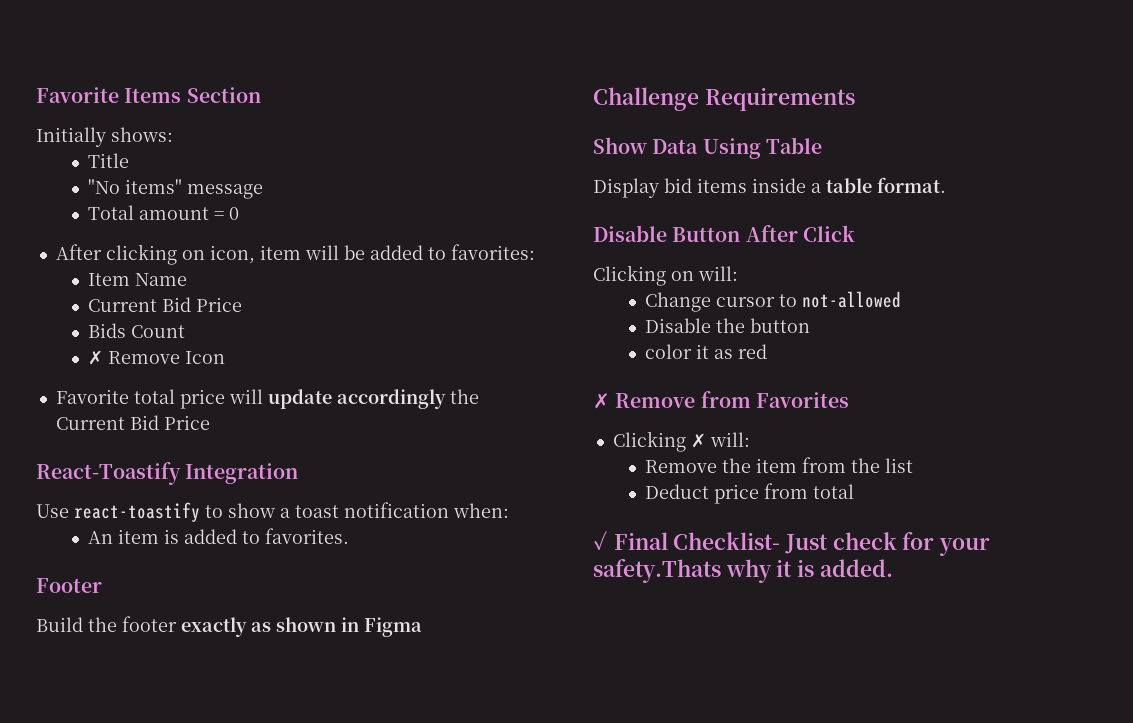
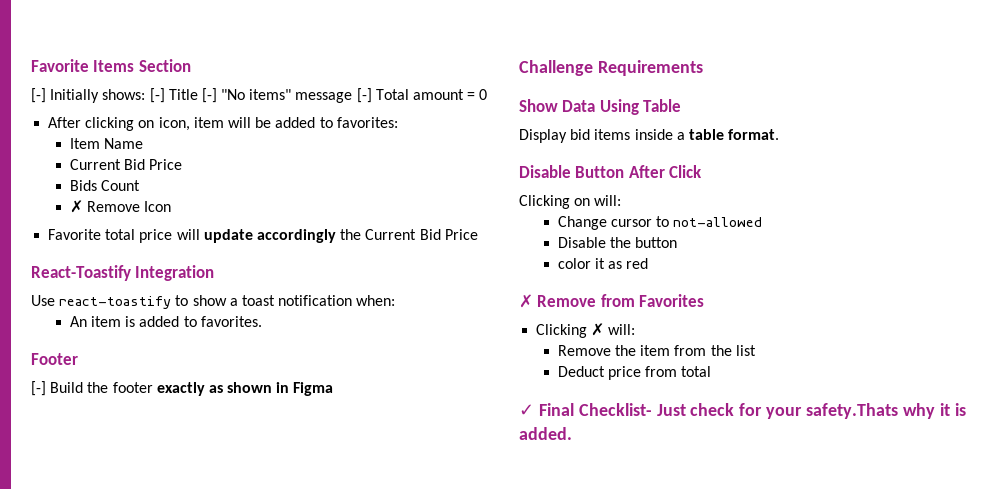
(261, 95) none -> [31,88,46,103] [-]
(173, 134) // -> [149,88,165,103] [-]
(130, 160) // -> [201,88,217,103] [-]
(264, 191) // -> [356,88,372,103] [-]
(102, 585) none -> [31,381,46,396] [-]

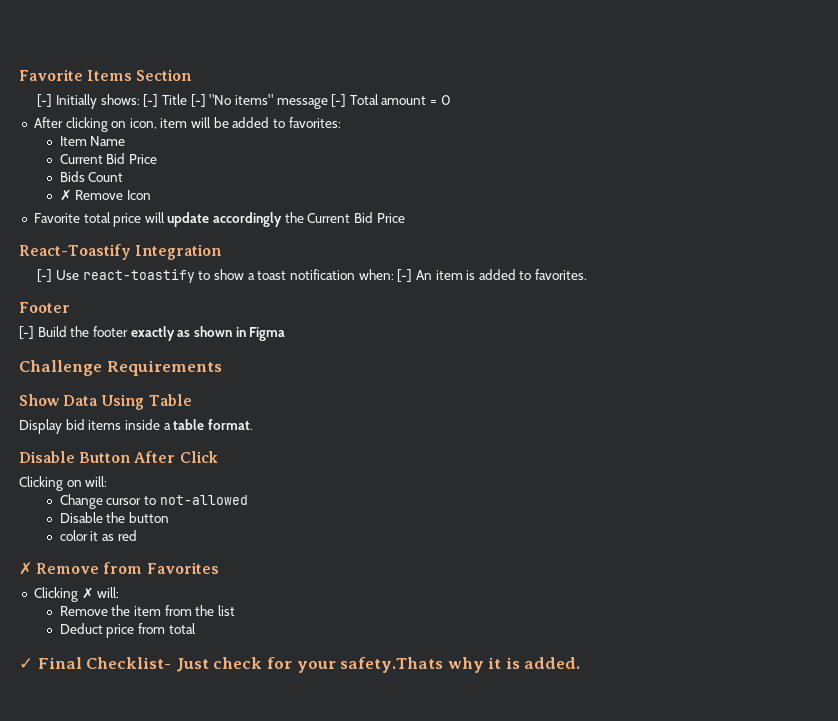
(215, 273) none -> [37,269,53,282] [-]
(396, 300) // -> [397,269,413,282] [-]

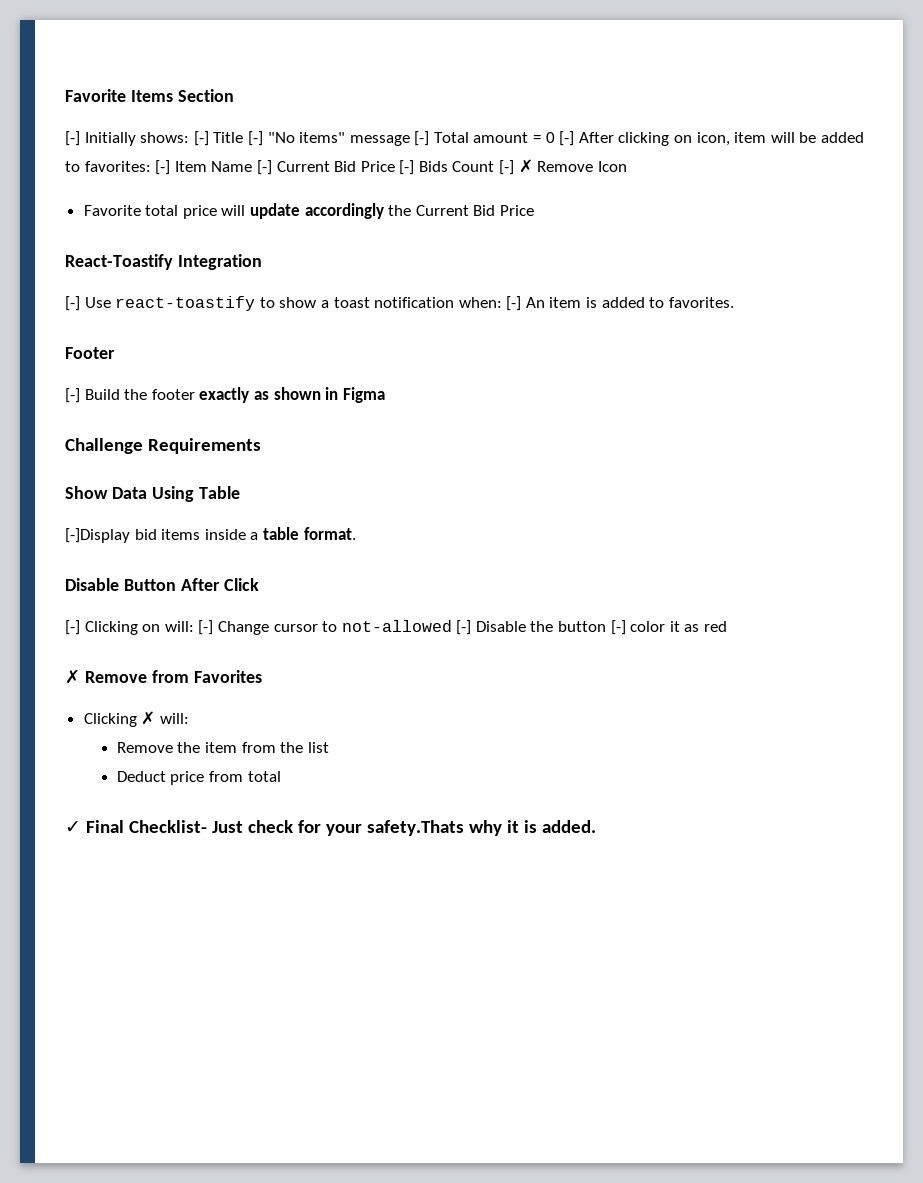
(451, 100) // -> [559,131,575,146] [-]
(341, 122) // -> [155,160,171,175] [-]
[59,153,157,164] // Current Bid Price // -> [256,160,415,175] [-] Current Bid Price [-]
(124, 177) // -> [499,160,515,175] [-]
[19,419,62,434] Display -> [65,528,130,543] [-]Display
(218, 457) none -> [65,620,80,635] [-]
(108, 481) // -> [198,620,214,635] [-]
(248, 500) // -> [456,620,472,635] [-]
(169, 517) // -> [610,620,626,635] [-]

